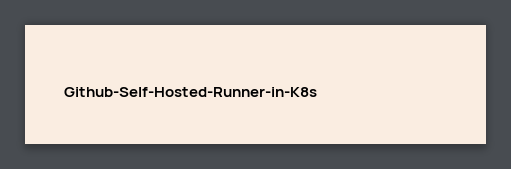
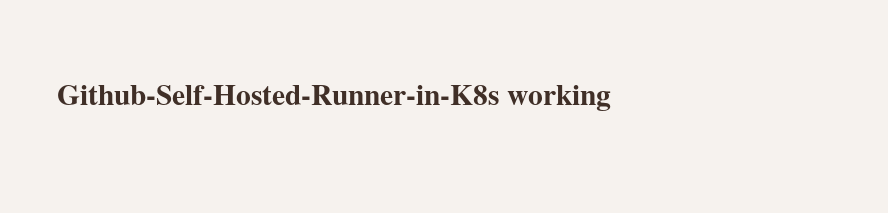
(317, 92) none -> [506,85,611,111] working

